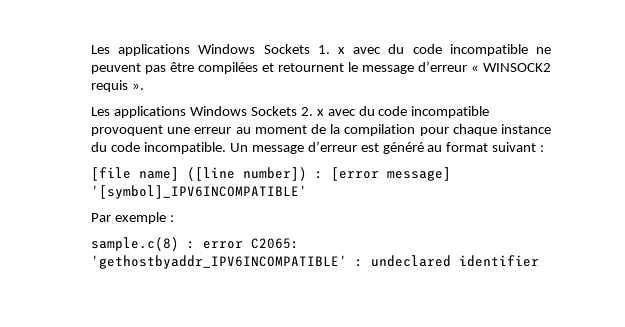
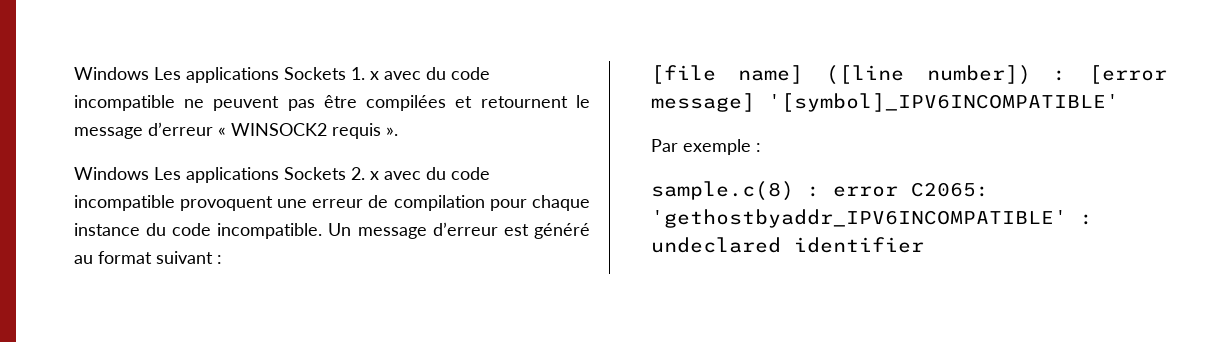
[91,44,256,56] Les applications Windows -> [73,67,279,83] Windows Les applications
[91,106,247,118] Les applications Windows -> [73,167,279,183] Windows Les applications
[235,124,341,134] au moment de la -> [368,195,389,208] de

